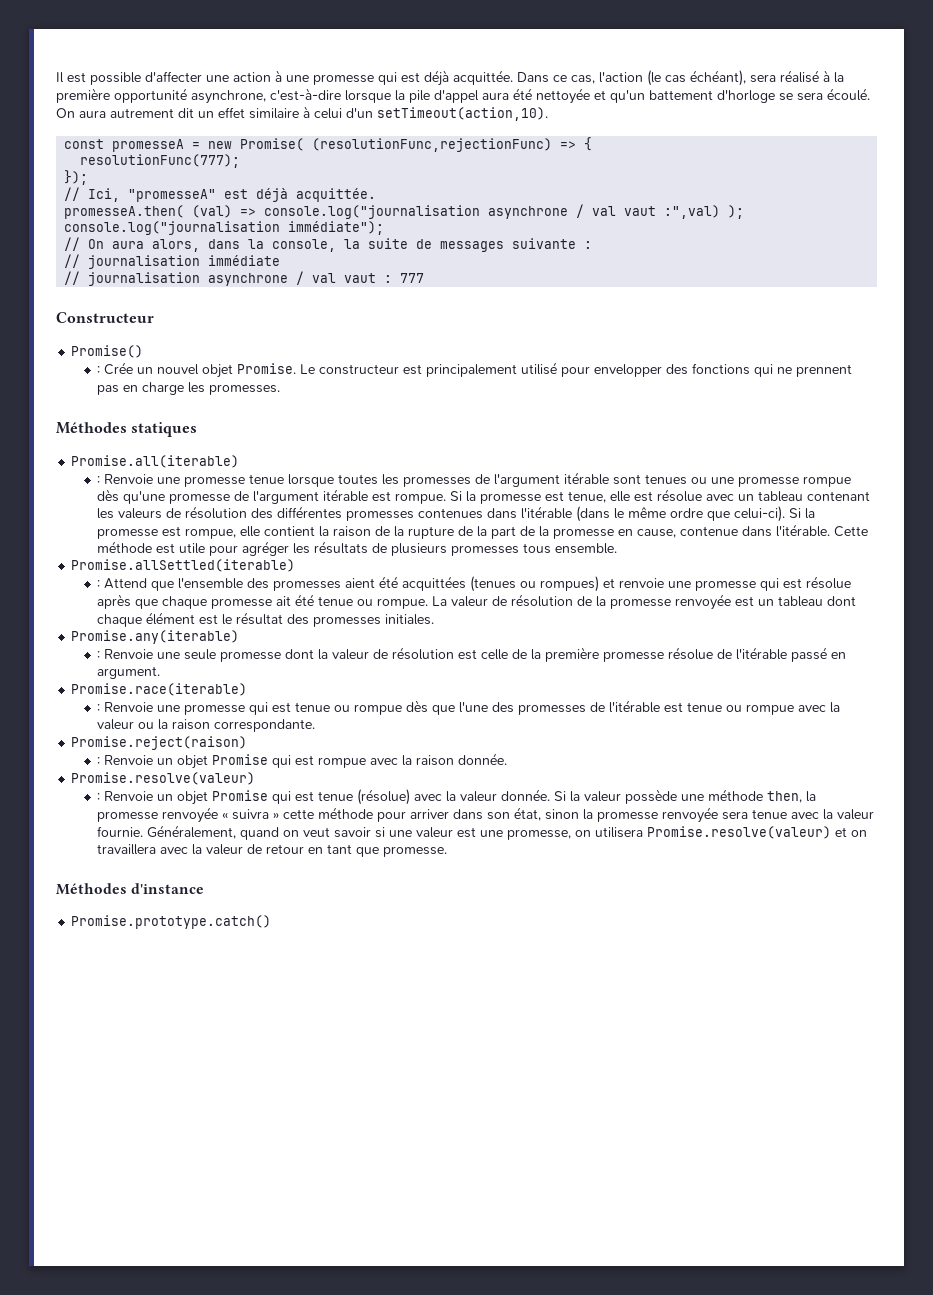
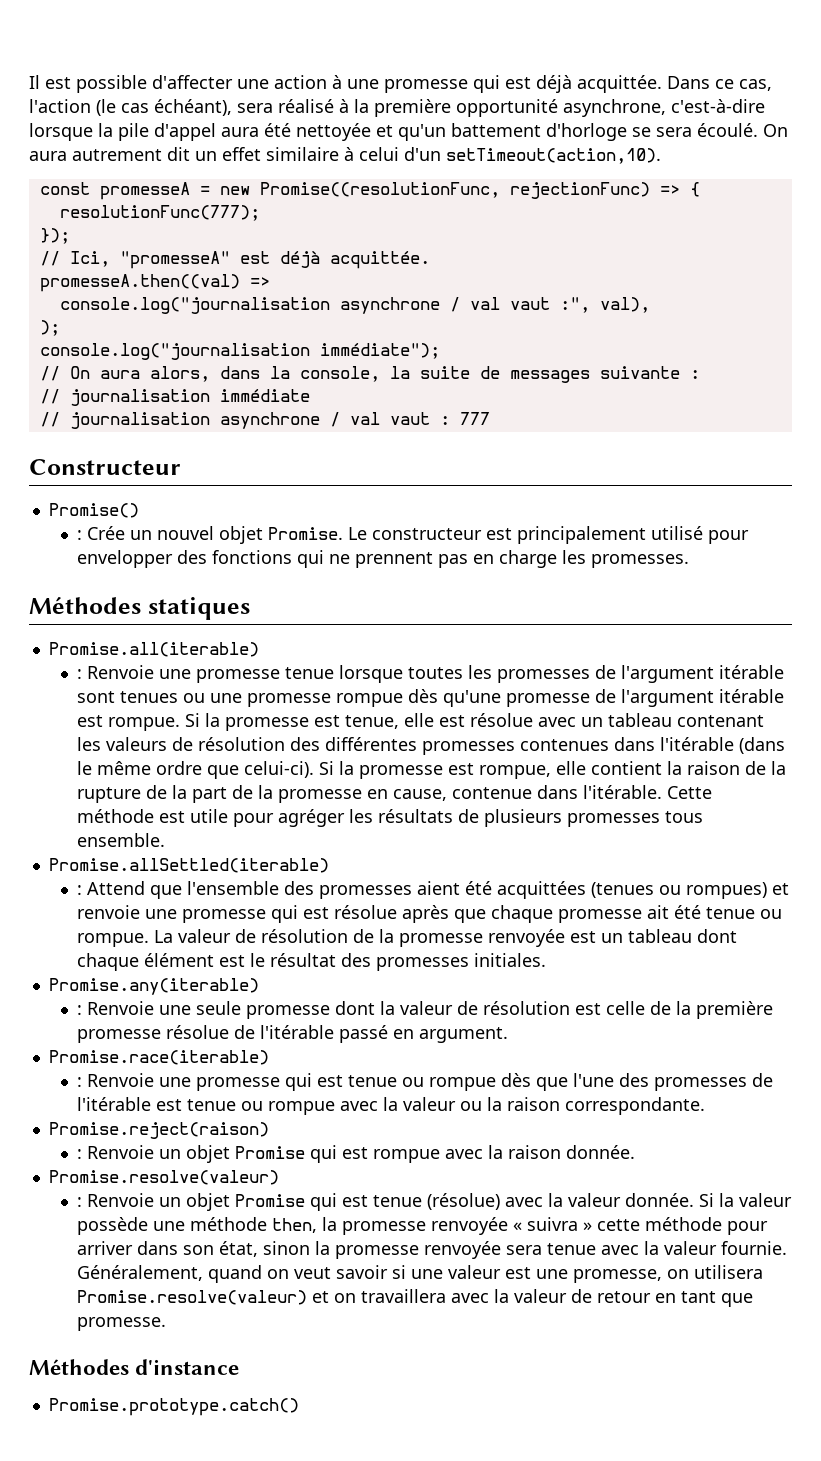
[240,138,553,152] Promise( (resolutionFunc,rejectionFunc) -> [259,182,650,199] Promise((resolutionFunc, rejectionFunc)
[64,205,257,219] promesseA.then( (val) => -> [39,274,270,292] promesseA.then((val) => //
[664,205,721,219] :",val) -> [559,297,650,313] :", val), //

